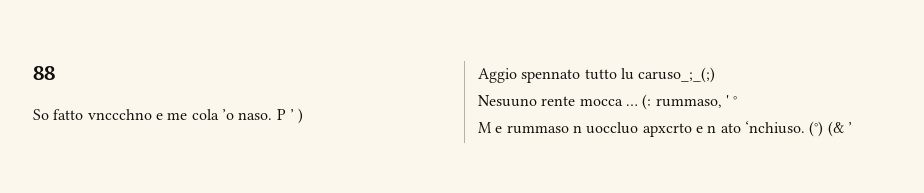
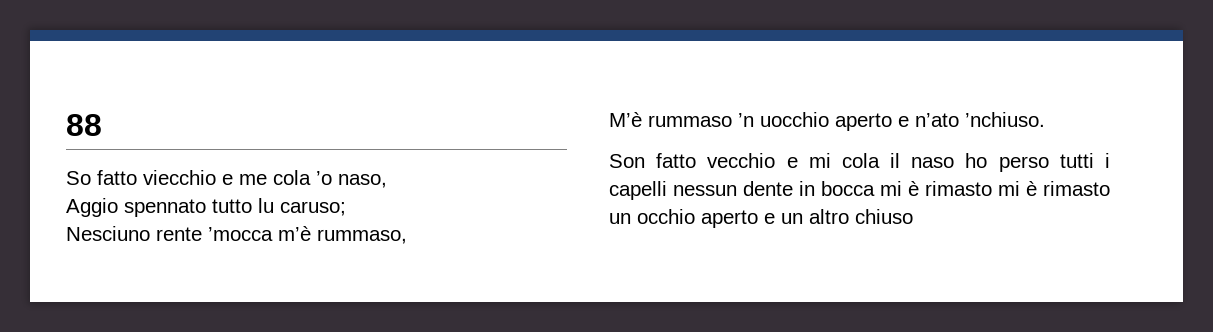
[87,109,152,120] vnccchno -> [143,170,216,185] viecchio
[238,108,304,124] naso. P ’ ) -> [338,174,387,188] naso,
[638,67,716,83] [478,94,738,110] [478,121,852,137] caruso_;_(;) // Nesuuno rente mocca … (: rummaso, ' ° // M e rummaso n uoccluo apxcrto e n ato ‘nchiuso. (°) (& ’ -> [280,201,346,216] [66,226,407,244] [609,112,1045,131] [609,153,1110,172] [609,181,1110,200] [609,209,913,228] caruso; // Nesciuno rente ’mocca m’è rummaso, // M’è rummaso ’n uocchio aperto e n’ato ’nchiuso. // Son fatto vecchio e mi cola il naso ho perso tutti i capelli nessun dente in bocca mi è rimasto mi è rimasto un occhio aperto e un altro chiuso

